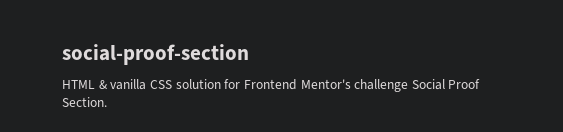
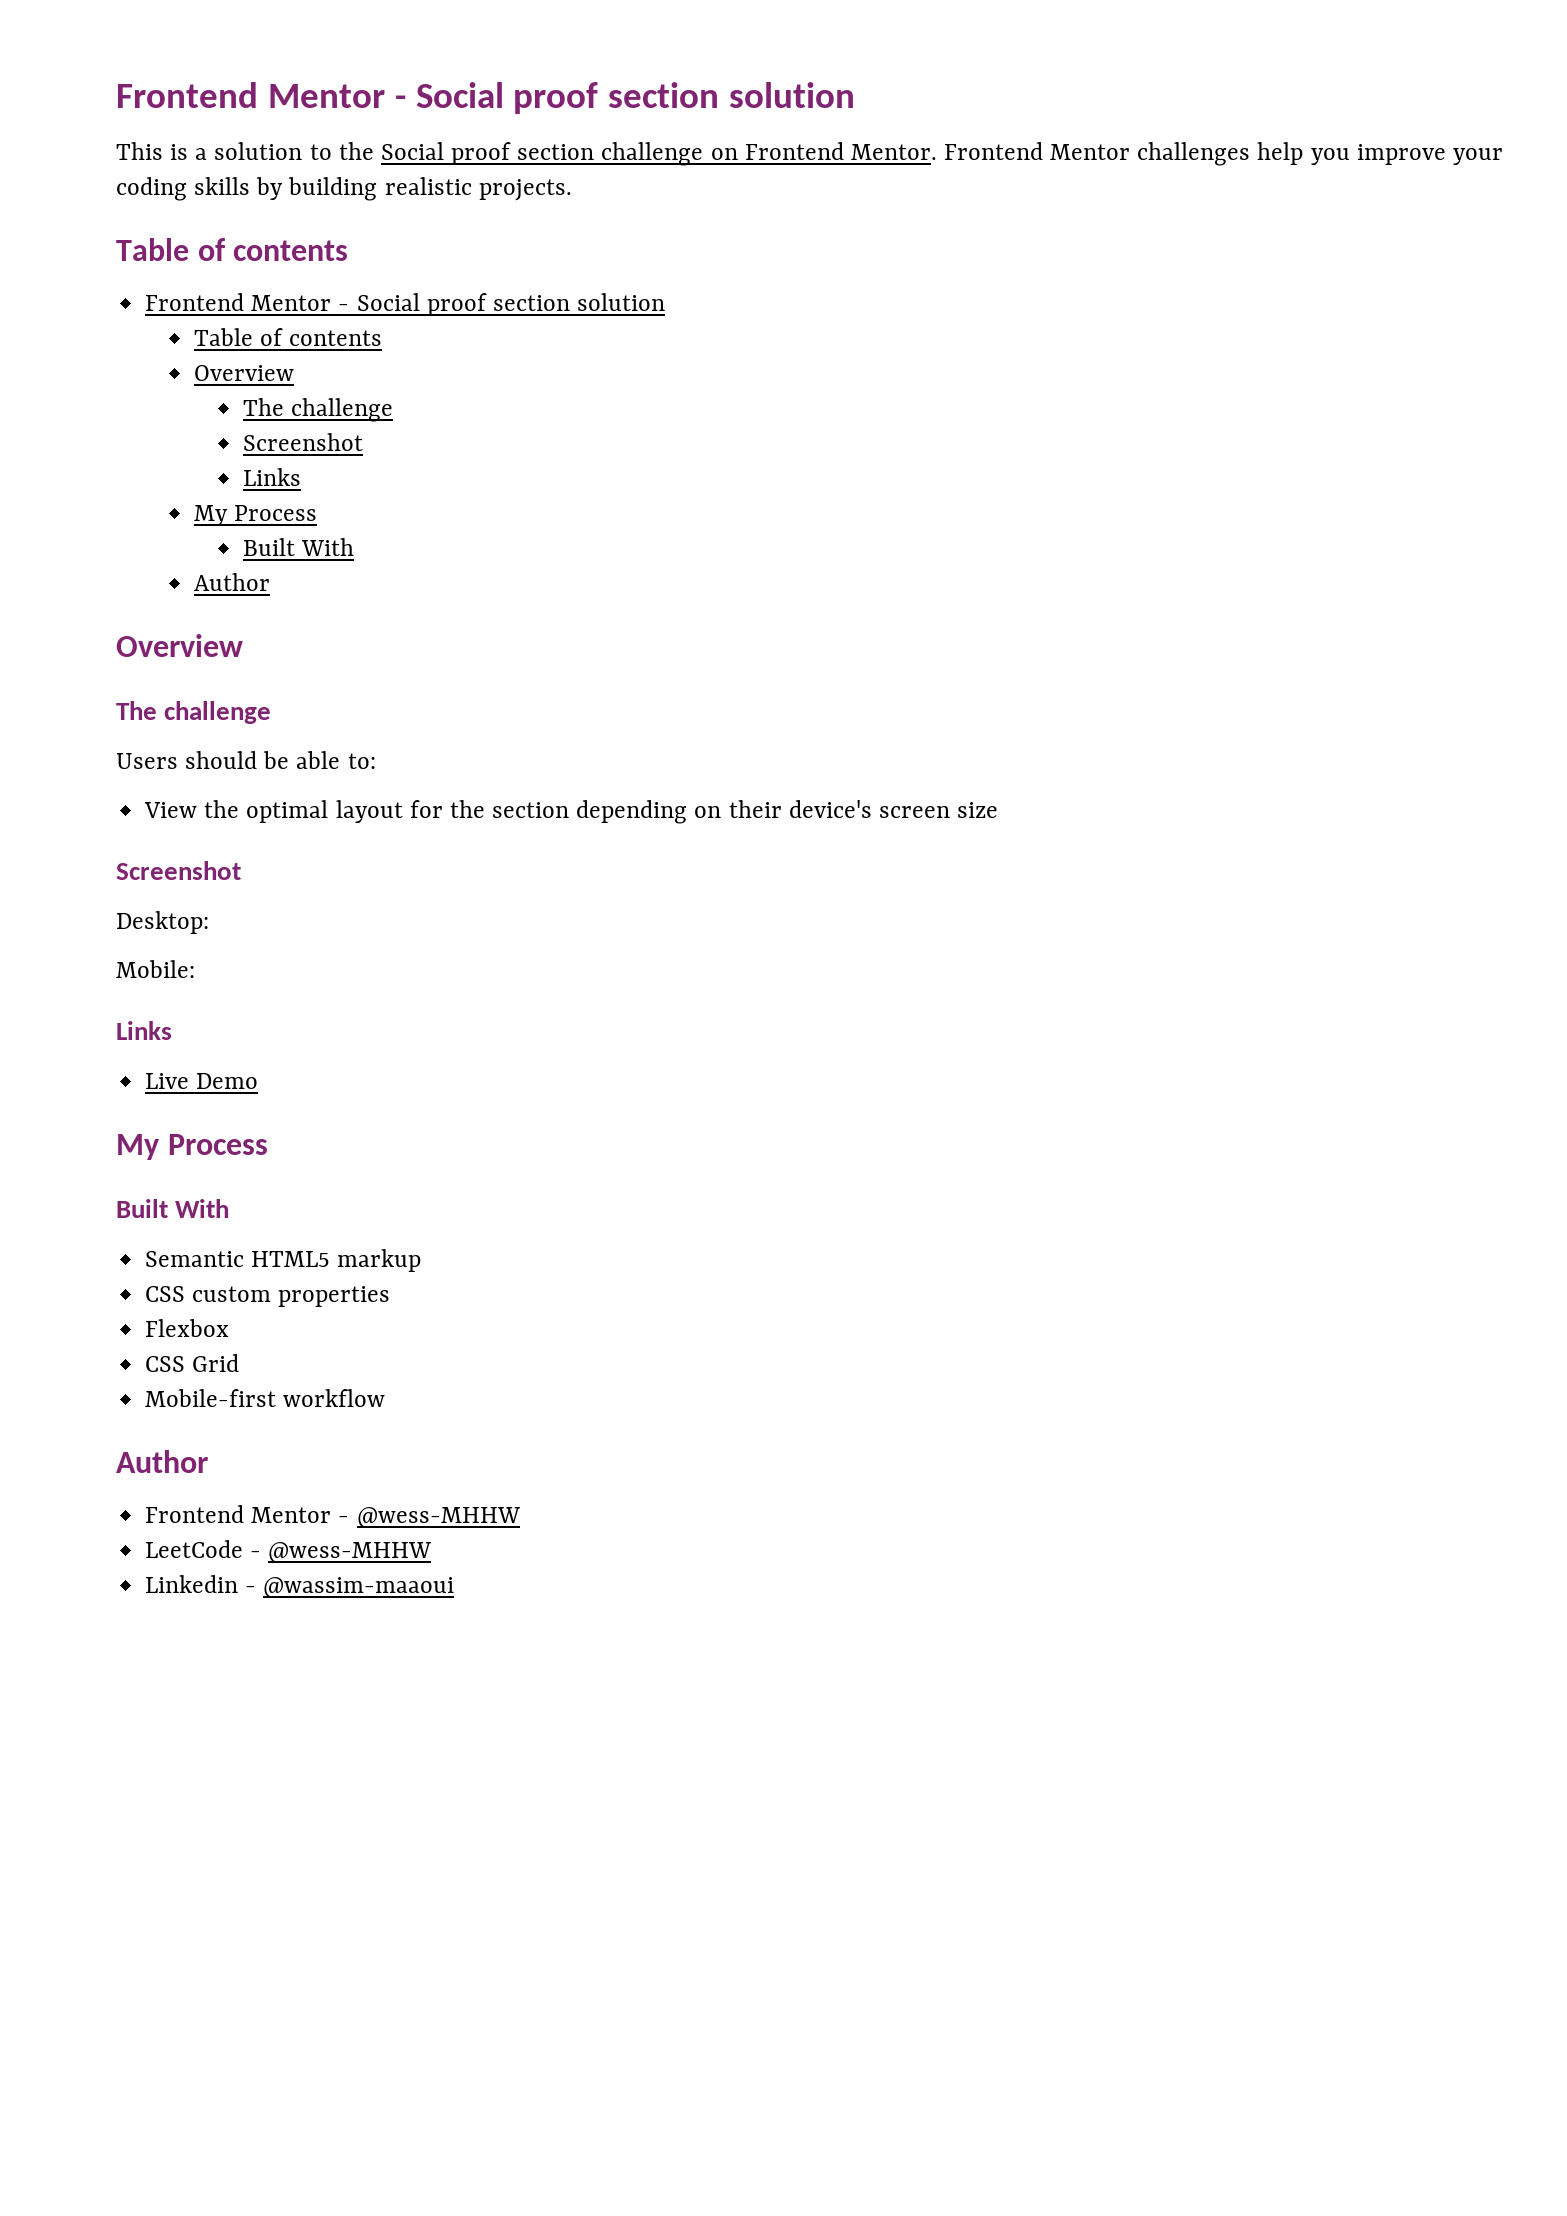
[62,44,249,65] [62,79,481,92] [62,97,107,107] social-proof-section // HTML & vanilla CSS solution for Frontend Mentor's challenge Social Proof Section. -> [116,82,856,114] [116,142,1503,166] [116,177,572,201] [116,238,349,261] [145,293,666,316] [194,328,383,346] [194,365,295,381] [243,398,394,422] [243,433,364,451] [243,468,302,486] [194,505,318,526] [243,538,355,556] [194,573,271,591] [116,634,243,657] [116,701,272,724] [116,751,376,769] [144,800,999,824] [116,861,241,880] [116,911,209,934] [116,960,195,978] [116,1021,172,1040] [145,1073,259,1089] [116,1134,268,1160] [116,1199,230,1218] [145,1249,422,1272] [145,1286,391,1307] [145,1319,230,1337] [145,1354,240,1372] [145,1389,386,1407] [116,1450,208,1473] [145,1505,520,1528] [145,1540,432,1563] [145,1575,455,1598] Frontend Mentor - Social proof section solution // This is a solution to the Social proof section challenge on Frontend Mentor. Frontend Mentor challenges help you improve your coding skills by building realistic projects. // Table of contents // Frontend Mentor - Social proof section solution // Table of contents // Overview // The challenge // Screenshot // Links // My Process // Built With // Author // Overview // The challenge // Users should be able to: // View the optimal layout for the section depending on their device's screen size // Screenshot // Desktop: // Mobile: // Links // Live Demo // My Process // Built With // Semantic HTML5 markup // CSS custom properties // Flexbox // CSS Grid // Mobile-first workflow // Author // Frontend Mentor - @wess-MHHW // LeetCode - @wess-MHHW // Linkedin - @wassim-maaoui

